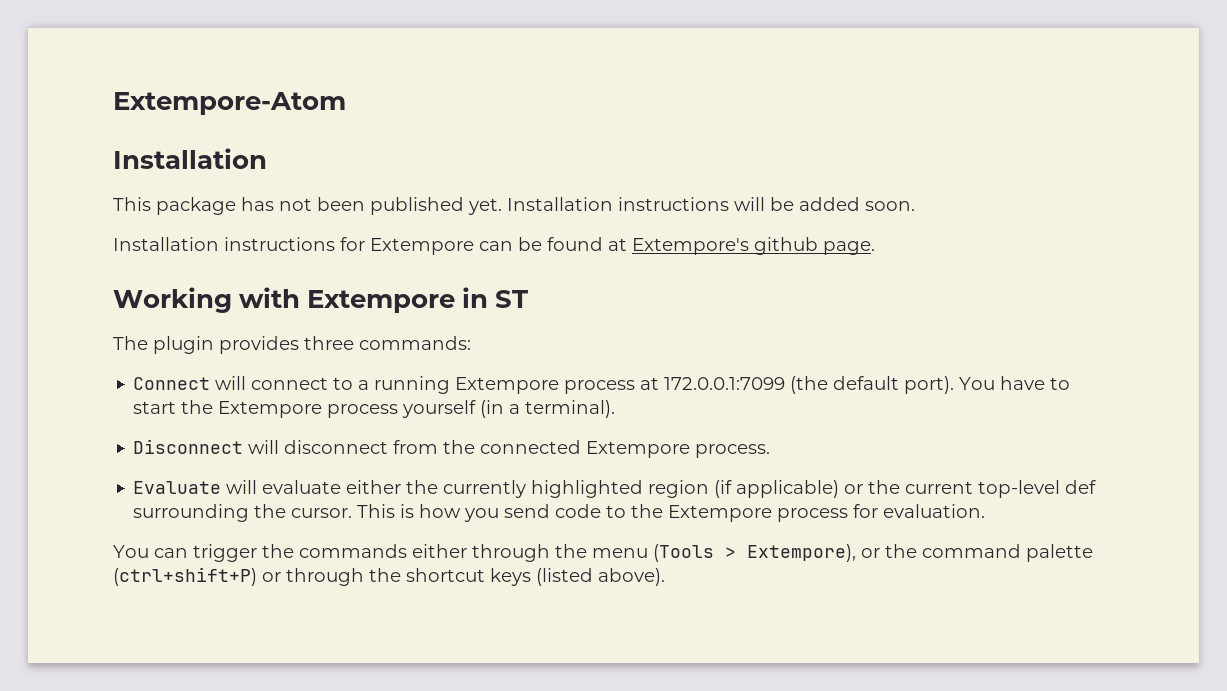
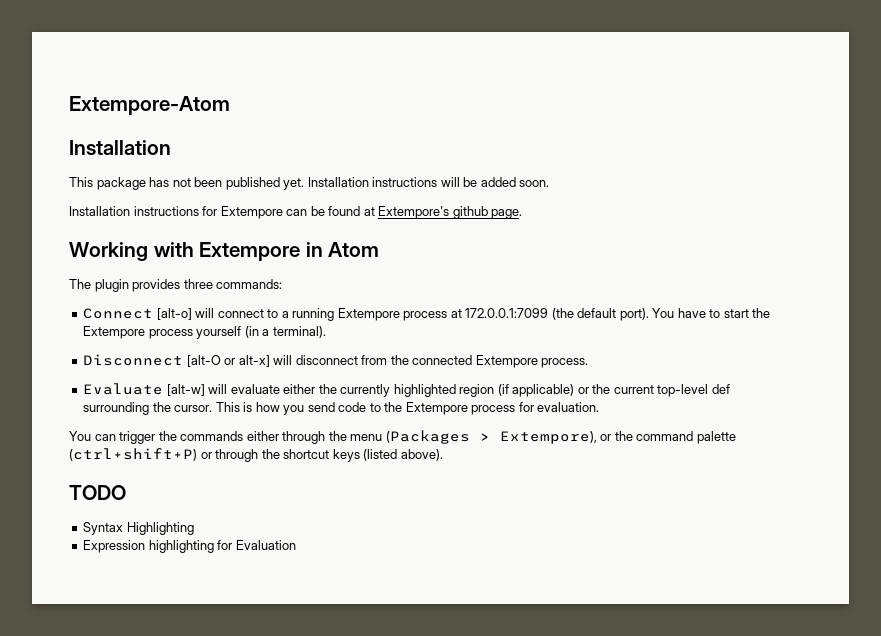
[495,290,529,308] ST -> [328,242,380,257] Atom
(211, 383) none -> [156,308,192,320] [alt-o]
(244, 446) none -> [186,355,270,367] [alt-O or alt-x]
(222, 487) none -> [166,384,205,396] [alt-w]
[653,544,714,562] (Tools -> [385,430,470,444] (Packages
(665, 577) none -> [69,485,126,500] [83,522,194,535] [83,540,296,553] // TODO // Syntax Highlighting // Expression highlighting for Evaluation

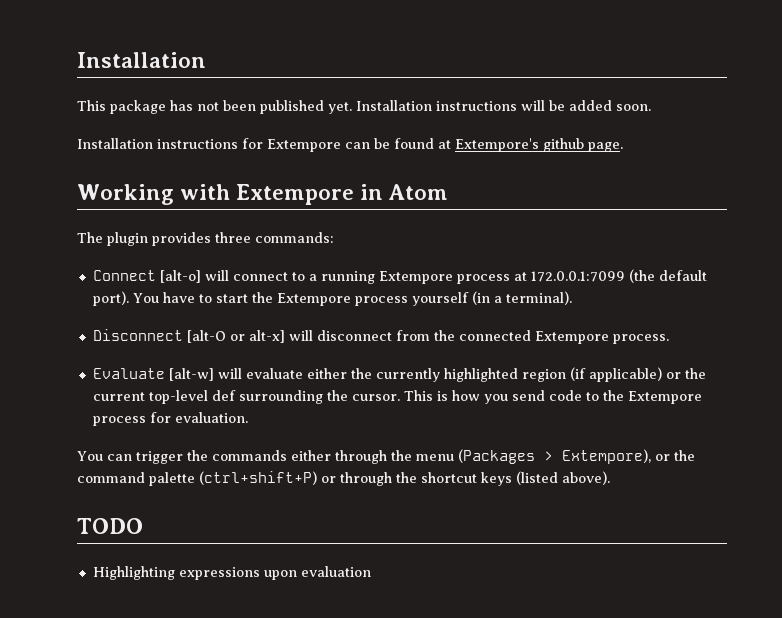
[69,96,230,115] Extempore-Atom // -> (77, 60) none
[83,522,124,535] Syntax -> (143, 526) none
[83,540,296,553] // Expression highlighting for Evaluation -> [178,566,371,580] expressions upon evaluation

